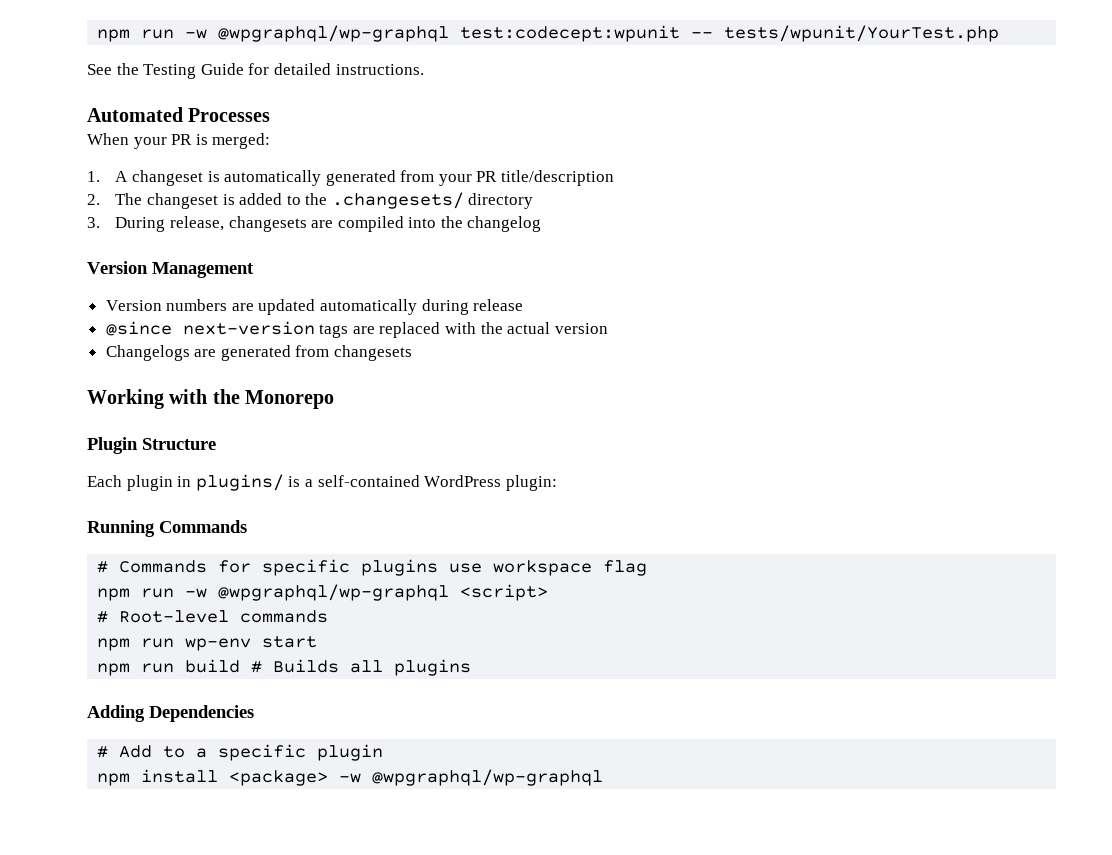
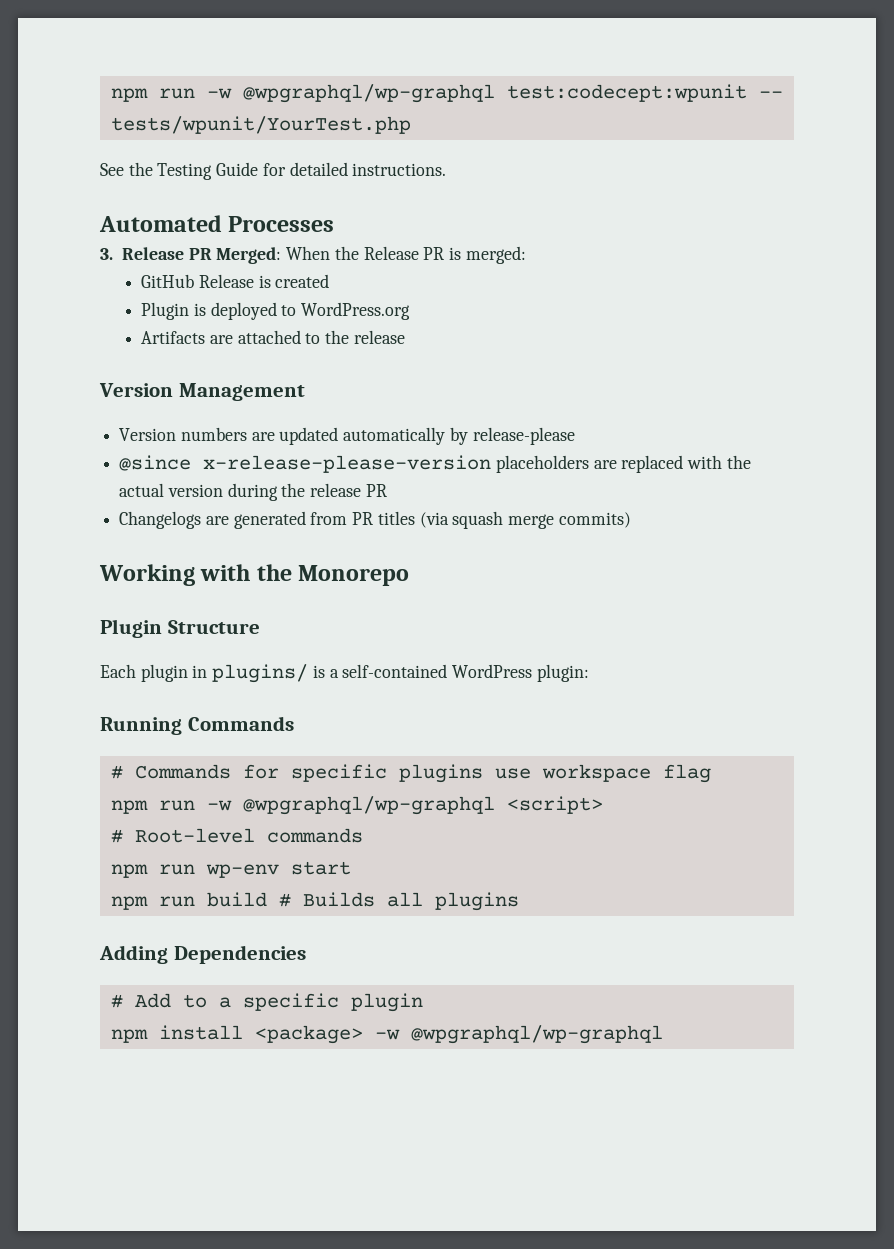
[87,133,271,149] [87,170,615,186] [87,192,534,209] [87,216,542,232] When your PR is merged: // 1. A changeset is automatically generated from your PR title/description // 2. The changeset is added to the .changesets/ directory // 3. During release, changesets are compiled into the changelog -> [100,246,526,264] [141,274,330,288] [141,302,411,320] [141,330,405,344] 3. Release PR Merged: When the Release PR is merged: // GitHub Release is created // Plugin is deployed to WordPress.org // Artifacts are attached to the release
[421,299,524,315] during release -> [449,427,575,445] by release-please
[182,321,349,338] next-version tags -> [203,455,589,473] x-release-please-version placeholders
(608, 328) none -> [227,483,387,501] during the release PR
[334,345,413,361] changesets -> [352,511,631,529] PR titles (via squash merge commits)

